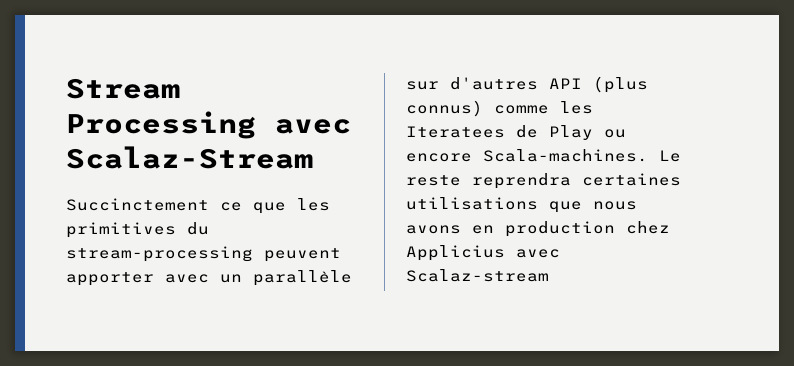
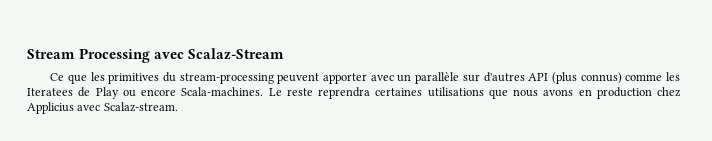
[66,198,242,211] Succinctement ce -> [50,73,65,81] Ce
[406,269,549,282] Scalaz-stream -> [103,102,178,112] Scalaz-stream.

